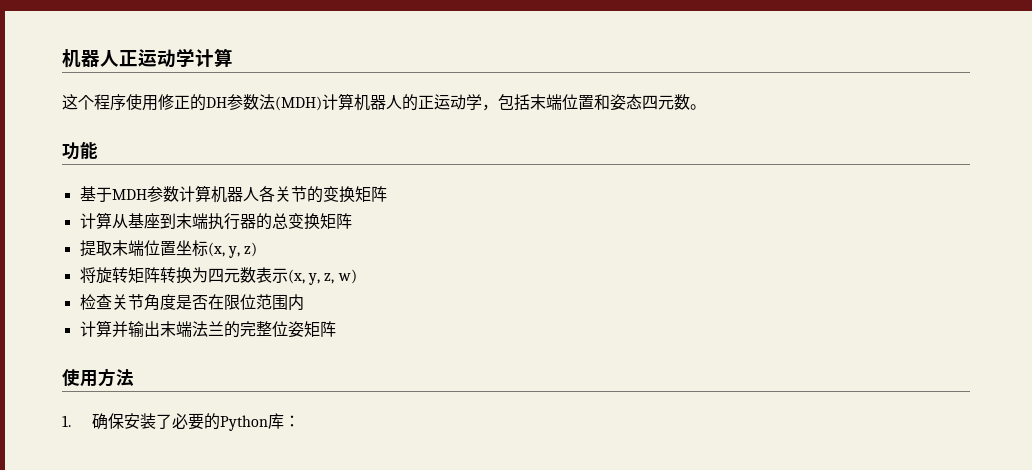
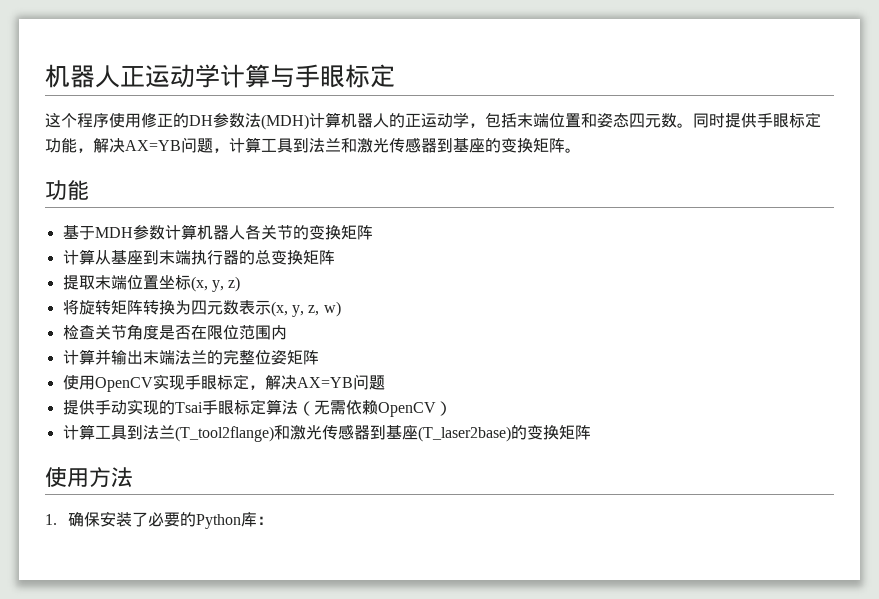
(233, 57) none -> [270,64,395,88] 与手眼标定
(706, 107) none -> [693,112,821,128] [45,137,581,153] 同时提供手眼标定功能，解决AX=YB问题，计算工具到法兰和激光传感器到基座的变换矩阵。
(336, 329) none -> [62,374,385,392] [62,399,452,417] [62,424,591,442] // 使用OpenCV实现手眼标定，解决AX=YB问题 // 提供手动实现的Tsai手眼标定算法（无需依赖OpenCV） // 计算工具到法兰(T_tool2flange)和激光传感器到基座(T_laser2base)的变换矩阵

